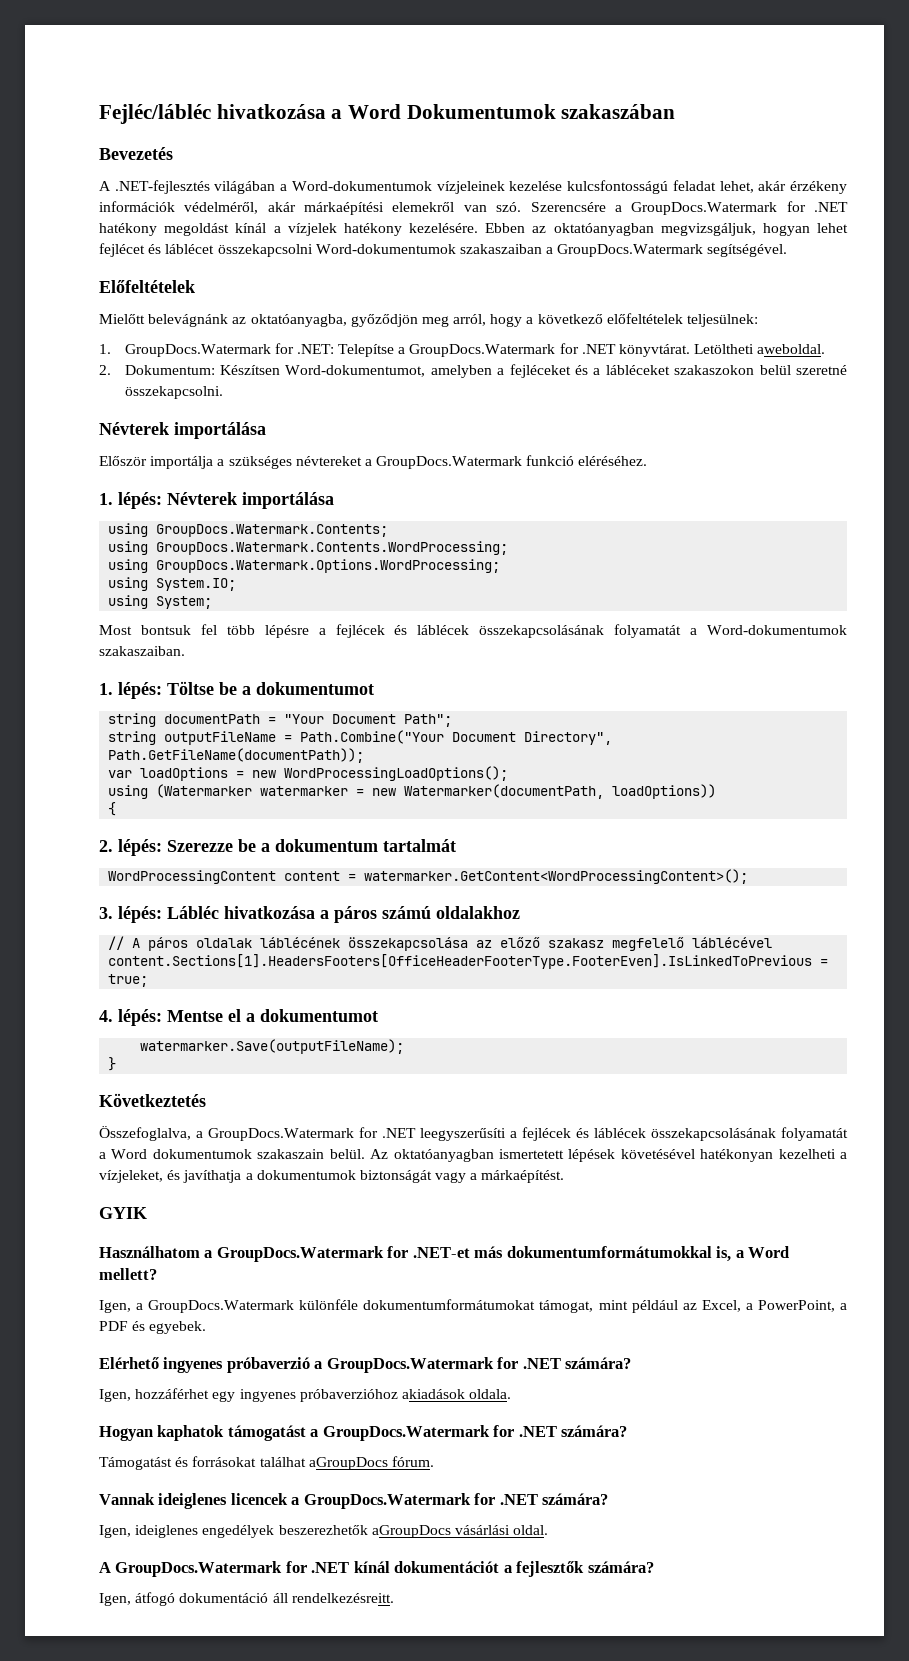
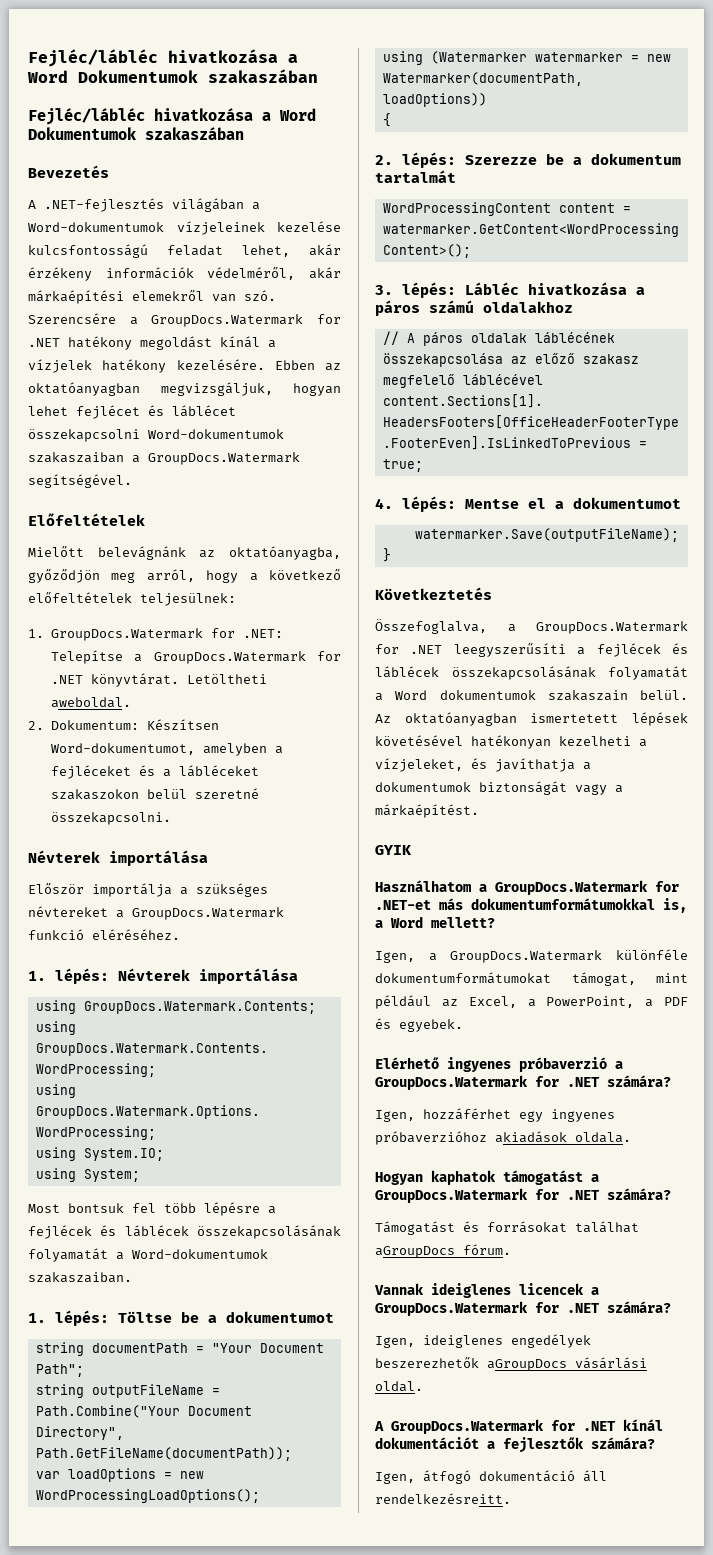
[99,104,676,124] Fejléc/lábléc hivatkozása a Word Dokumentumok szakaszában -> [28,49,298,67] [27,69,318,83] [28,108,316,125] [28,127,244,140] Fejléc/lábléc hivatkozása a Word Dokumentumok szakaszában // Fejléc/lábléc hivatkozása a Word Dokumentumok szakaszában

